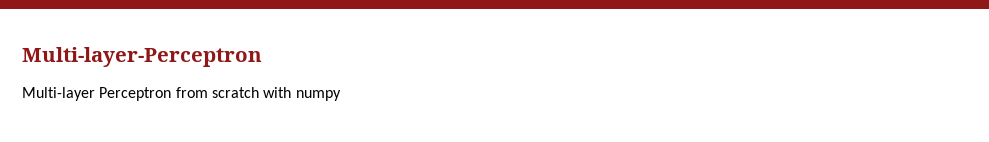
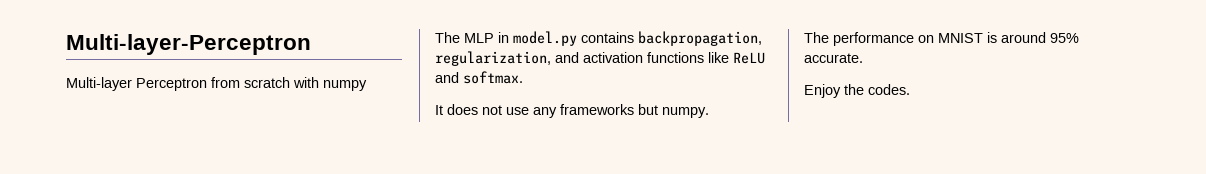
(341, 95) none -> [435,31,762,46] [435,51,765,66] [435,71,523,84] [435,104,709,118] [804,32,1079,46] [804,53,863,63] [804,84,910,98] // The MLP in model.py contains backpropagation, regularization, and activation functions like ReLU and softmax. // It does not use any frameworks but numpy. // The performance on MNIST is around 95% accurate. // Enjoy the codes.

